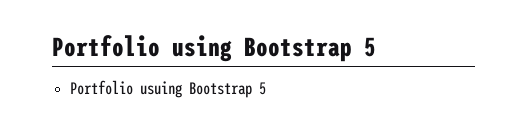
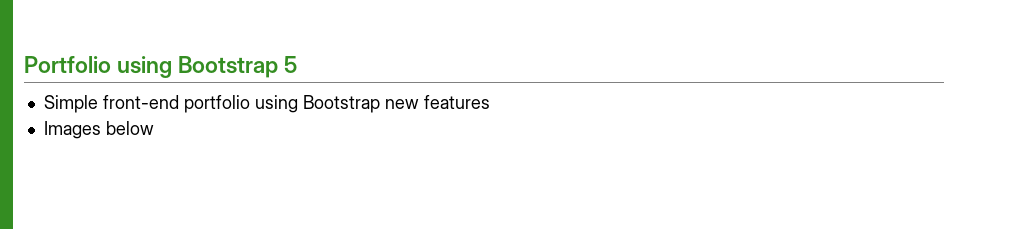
[70,80,267,98] Portfolio usuing Bootstrap 5 -> [43,95,490,113] [43,121,154,139] Simple front-end portfolio using Bootstrap new features // Images below

